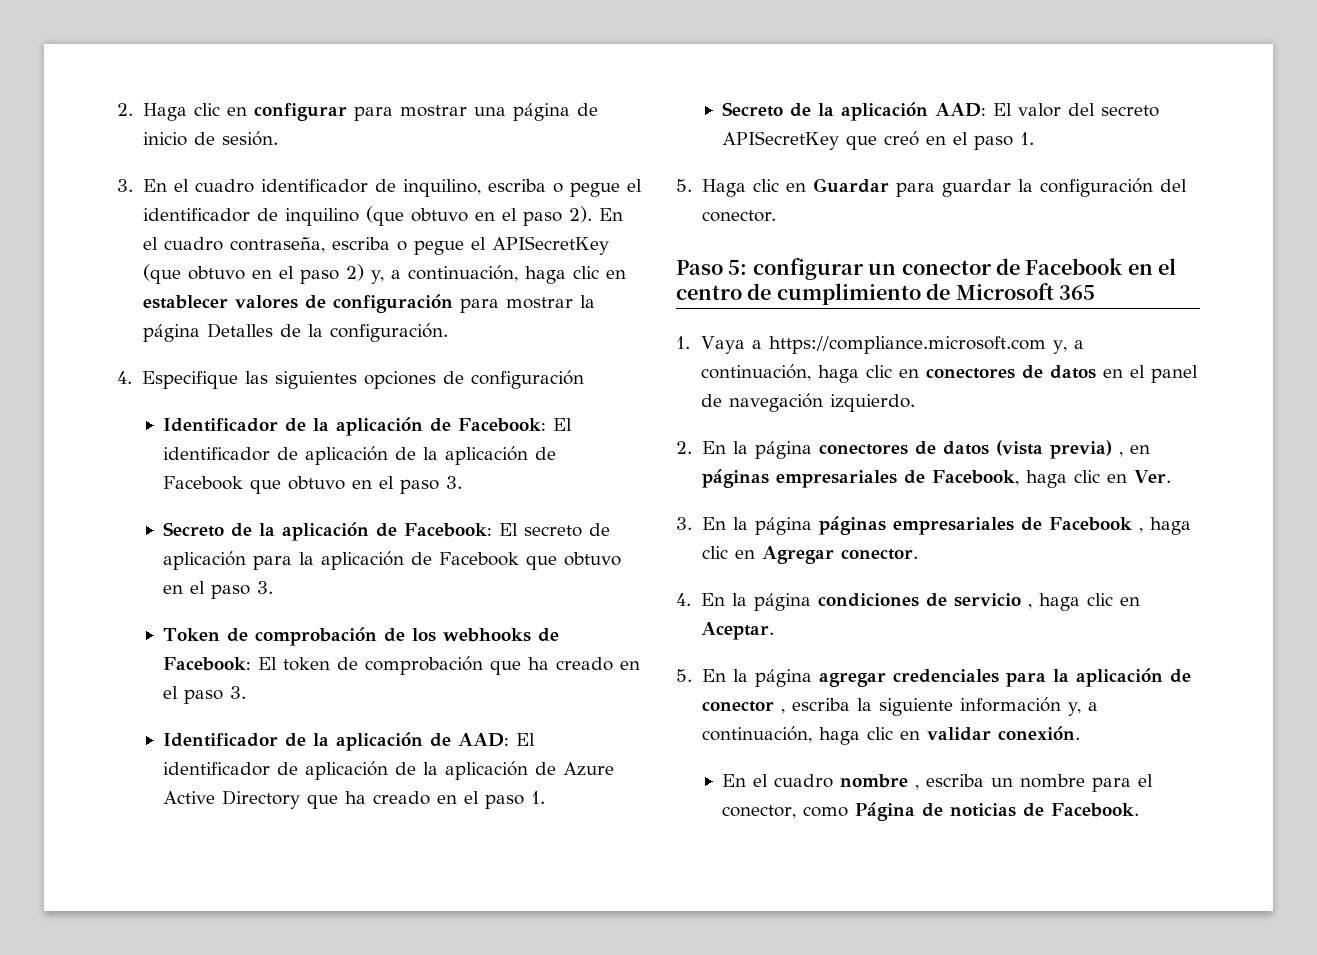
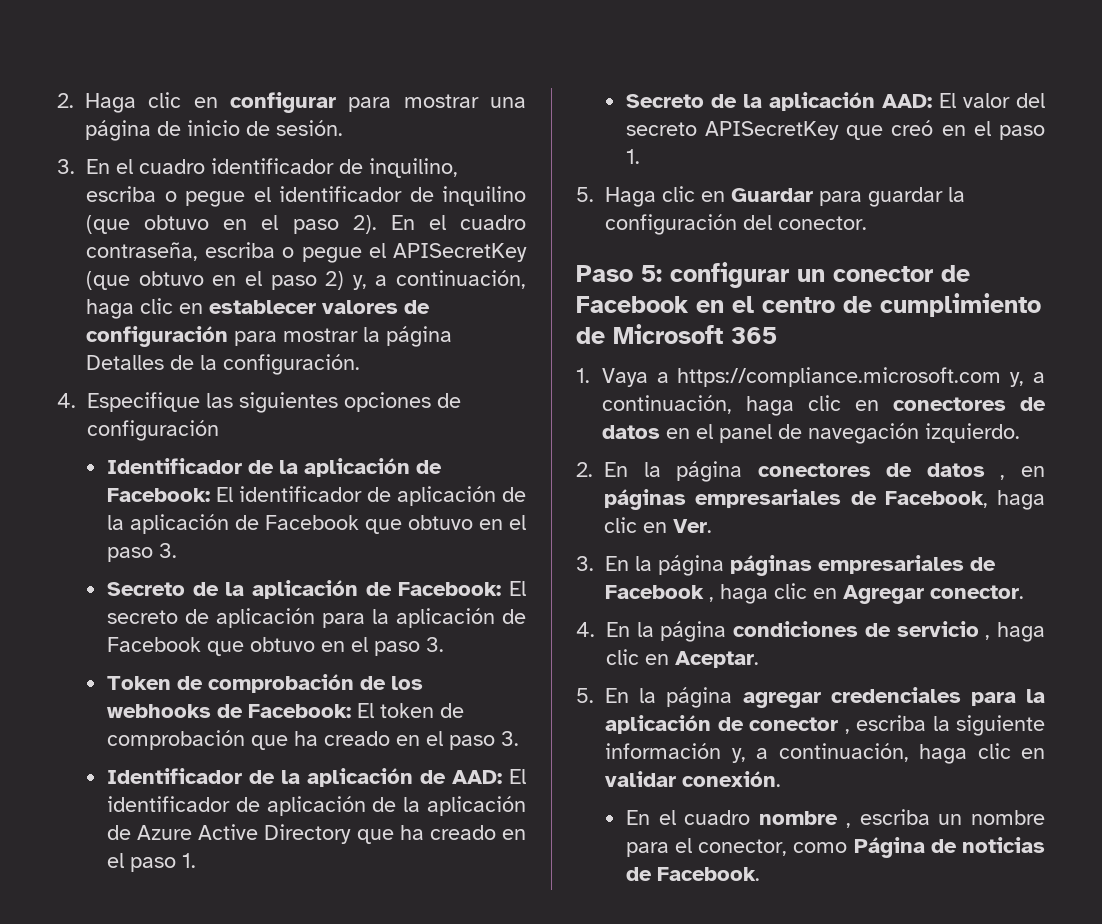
[995,440,1112,459] (vista previa) -> (985, 470) none

